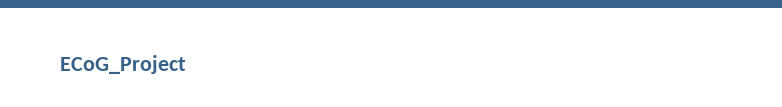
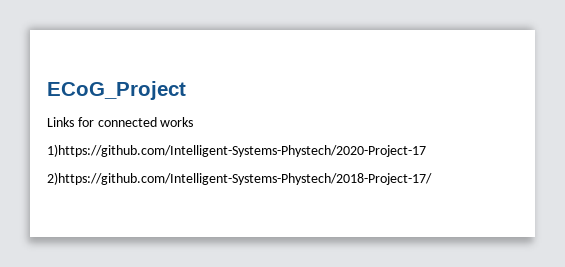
(186, 64) none -> [47,117,194,127] [47,144,426,157] [47,172,432,185] // Links for connected works // 1)https://github.com/Intelligent-Systems-Phystech/2020-Project-17 // 2)https://github.com/Intelligent-Systems-Phystech/2018-Project-17/

